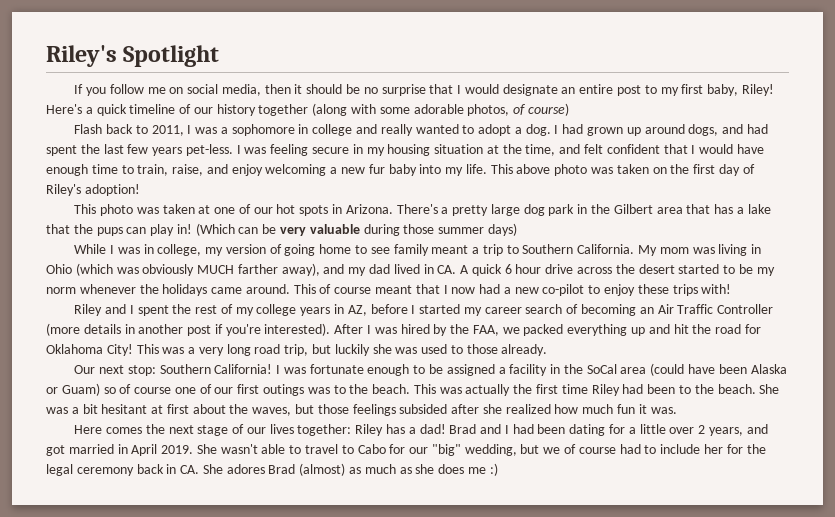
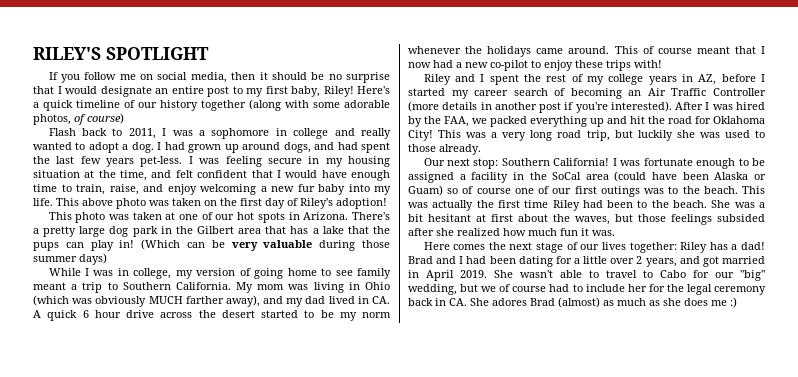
[46,45,220,67] Riley's Spotlight -> [33,47,209,60] RILEY'S SPOTLIGHT

